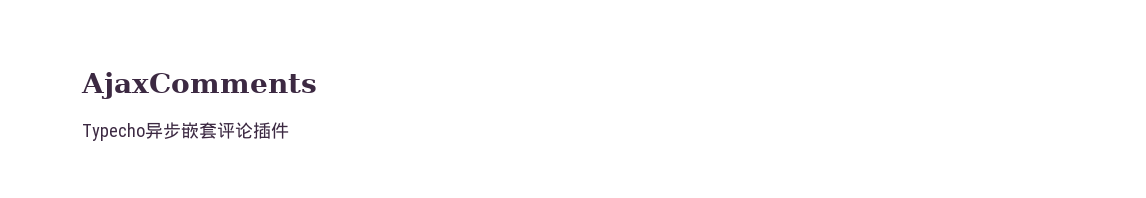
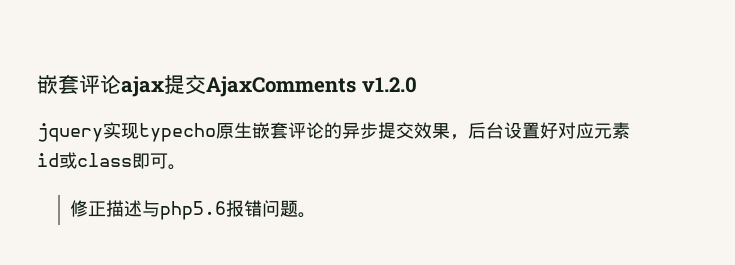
[81,72,317,99] [82,122,289,141] AjaxComments // Typecho异步嵌套评论插件 -> [37,74,417,97] [37,122,630,142] [37,152,186,170] [70,200,317,220] 嵌套评论ajax提交AjaxComments v1.2.0 // jquery实现typecho原生嵌套评论的异步提交效果，后台设置好对应元素id或class即可。 // 修正描述与php5.6报错问题。

